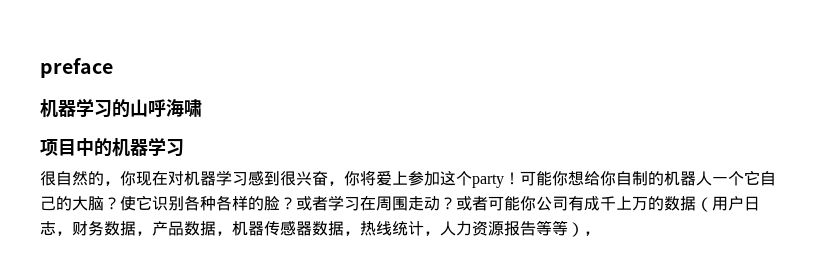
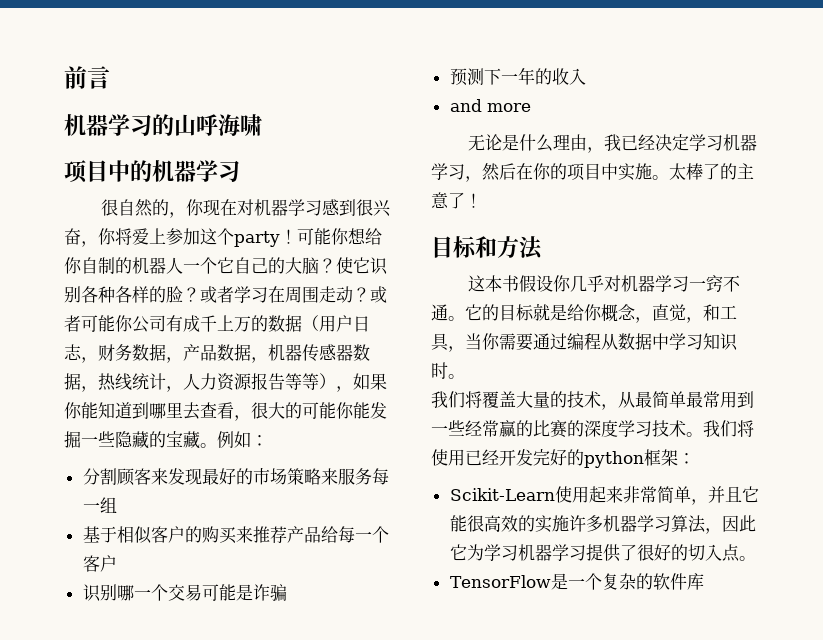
[40,58,113,78] preface -> [64,66,110,89] 前言
(600, 233) none -> [353,373,387,390] [64,402,387,421] [64,431,268,449] [82,468,389,486] [82,497,117,513] [82,526,389,544] [82,555,117,572] [82,584,287,602] [449,67,586,86] [449,99,531,112] [467,134,757,153] [431,163,754,182] [431,192,482,209] [431,236,543,260] [467,275,740,292] [431,303,737,323] [431,333,738,352] [431,362,465,379] [431,391,754,410] [431,420,754,438] [431,449,695,468] [449,486,759,505] [449,515,756,534] [449,544,756,562] [449,573,704,590] 如果你能知道到哪里去查看，很大的可能你能发掘一些隐藏的宝藏。例如： // 分割顾客来发现最好的市场策略来服务每一组 // 基于相似客户的购买来推荐产品给每一个客户 // 识别哪一个交易可能是诈骗 // 预测下一年的收入 // and more // 无论是什么理由，我已经决定学习机器学习，然后在你的项目中实施。太棒了的主意了！ // 目标和方法 // 这本书假设你几乎对机器学习一窍不通。它的目标就是给你概念，直觉，和工具，当你需要通过编程从数据中学习知识时。 // 我们将覆盖大量的技术，从最简单最常用到一些经常赢的比赛的深度学习技术。我们将使用已经开发完好的python框架： // Scikit-Learn使用起来非常简单，并且它能很高效的实施许多机器学习算法，因此它为学习机器学习提供了很好的切入点。 // TensorFlow是一个复杂的软件库

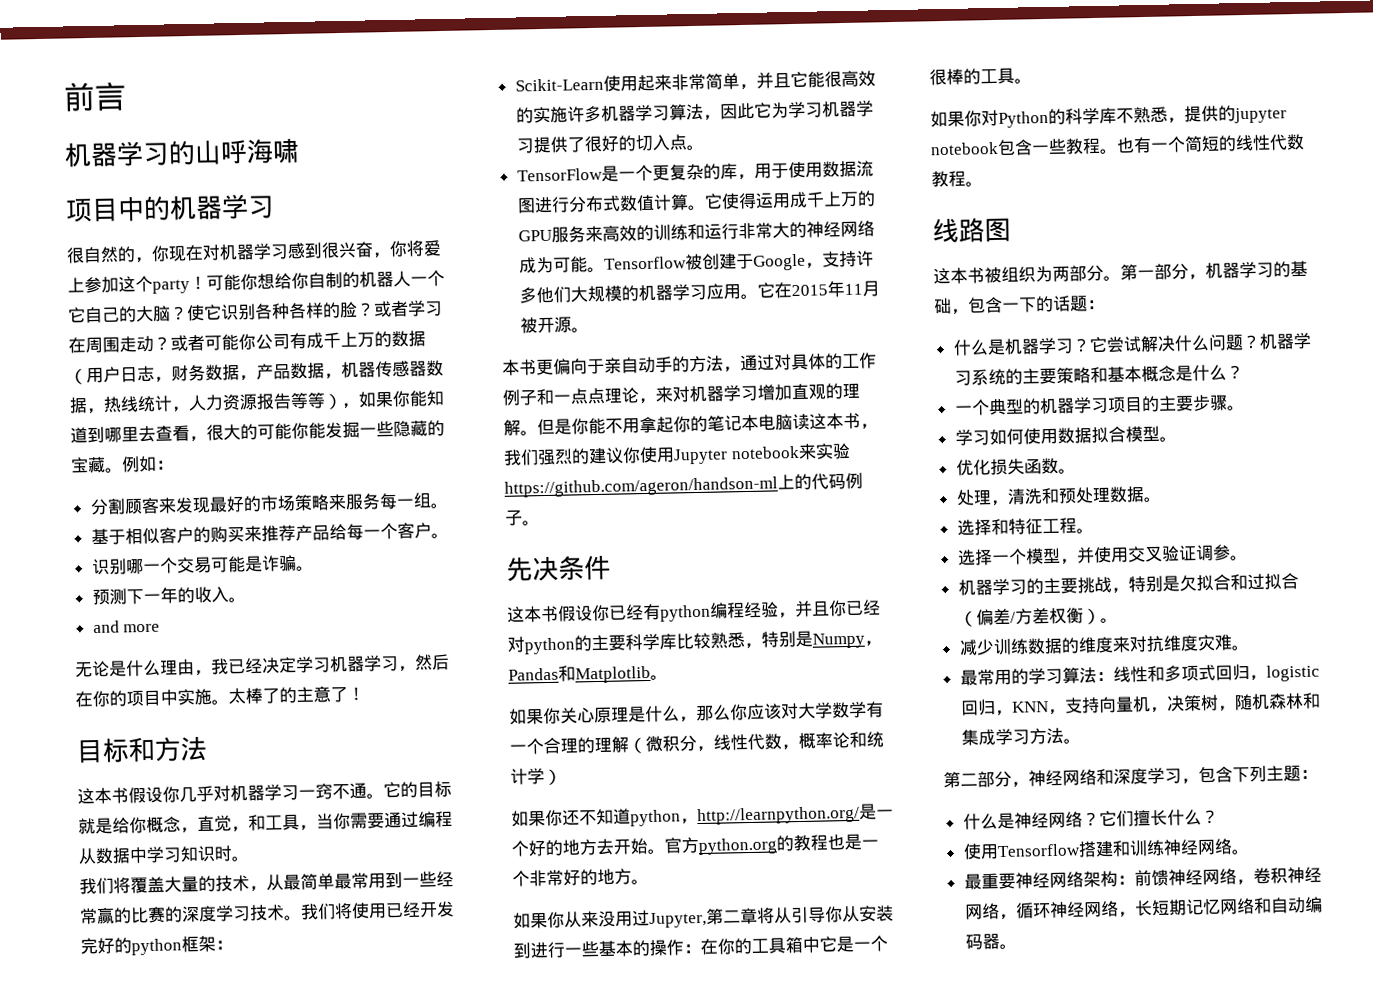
(117, 505) none -> [429,502,449,509] 。
(117, 563) none -> [430,532,449,539] 。
(287, 592) none -> [295,565,314,571] 。
(586, 76) none -> [227,596,246,603] 。
[601,573,704,590] 复杂的软件库 -> [651,160,874,181] [516,190,876,214] [517,220,875,243] [518,250,874,274] [518,280,880,304] [519,316,589,334] [502,352,877,376] [502,382,860,406] [503,412,878,436] [503,442,851,466] [504,472,863,498] [505,509,540,526] [506,554,611,582] [507,599,881,623] [507,630,882,655] [508,665,668,684] [509,701,884,725] [509,731,884,755] [510,768,562,786] [511,803,894,827] [511,833,879,857] [512,868,649,887] [513,905,894,929] [513,935,888,959] [929,67,1032,86] [930,105,1287,128] [930,133,1305,156] [931,170,983,188] [932,217,1011,244] [933,260,1308,285] [933,295,1105,315] [952,332,1312,356] [953,364,1244,386] [954,394,1245,416] [954,425,1177,446] [955,457,1076,476] [955,486,1162,507] [956,517,1094,536] [956,544,1248,566] [957,573,1299,596] [958,607,1118,627] [958,634,1250,656] [959,664,1320,686] [959,692,1321,717] [960,727,1081,746] [943,765,1318,789] [962,809,1219,830] [962,838,1250,860] [963,866,1322,890] [964,896,1323,921] [964,933,1017,950] 更复杂的库，用于使用数据流图进行分布式数值计算。它使得运用成千上万的GPU服务来高效的训练和运行非常大的神经网络成为可能。Tensorflow被创建于Google，支持许多他们大规模的机器学习应用。它在2015年11月被开源。 // 本书更偏向于亲自动手的方法，通过对具体的工作例子和一点点理论，来对机器学习增加直观的理解。但是你能不用拿起你的笔记本电脑读这本书，我们强烈的建议你使用Jupyter notebook来实验https://github.com/ageron/handson-ml上的代码例子。 // 先决条件 // 这本书假设你已经有python编程经验，并且你已经对python的主要科学库比较熟悉，特别是Numpy，Pandas和Matplotlib。 // 如果你关心原理是什么，那么你应该对大学数学有一个合理的理解（微积分，线性代数，概率论和统计学） // 如果你还不知道python，http://learnpython.org/是一个好的地方去开始。官方python.org的教程也是一个非常好的地方。 // 如果你从来没用过Jupyter,第二章将从引导你从安装到进行一些基本的操作：在你的工具箱中它是一个很棒的工具。 // 如果你对Python的科学库不熟悉，提供的jupyter notebook包含一些教程。也有一个简短的线性代数教程。 // 线路图 // 这本书被组织为两部分。第一部分，机器学习的基础，包含一下的话题： // 什么是机器学习？它尝试解决什么问题？机器学习系统的主要策略和基本概念是什么？ // 一个典型的机器学习项目的主要步骤。 // 学习如何使用数据拟合模型。 // 优化损失函数。 // 处理，清洗和预处理数据。 // 选择和特征工程。 // 选择一个模型，并使用交叉验证调参。 // 机器学习的主要挑战，特别是欠拟合和过拟合（偏差/方差权衡）。 // 减少训练数据的维度来对抗维度灾难。 // 最常用的学习算法：线性和多项式回归，logistic回归，KNN，支持向量机，决策树，随机森林和集成学习方法。 // 第二部分，神经网络和深度学习，包含下列主题： // 什么是神经网络？它们擅长什么？ // 使用Tensorflow搭建和训练神经网络。 // 最重要神经网络架构：前馈神经网络，卷积神经网络，循环神经网络，长短期记忆网络和自动编码器。

